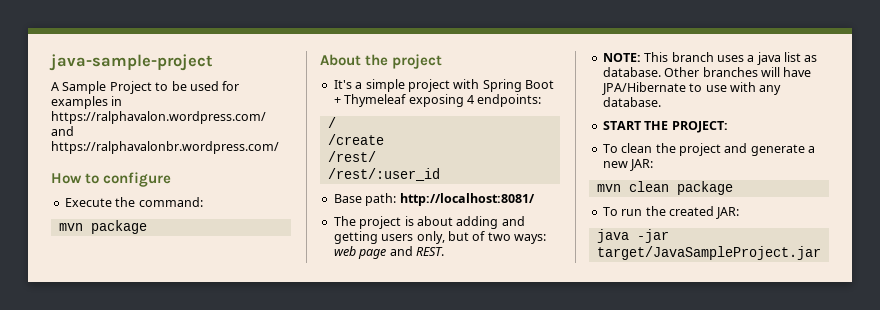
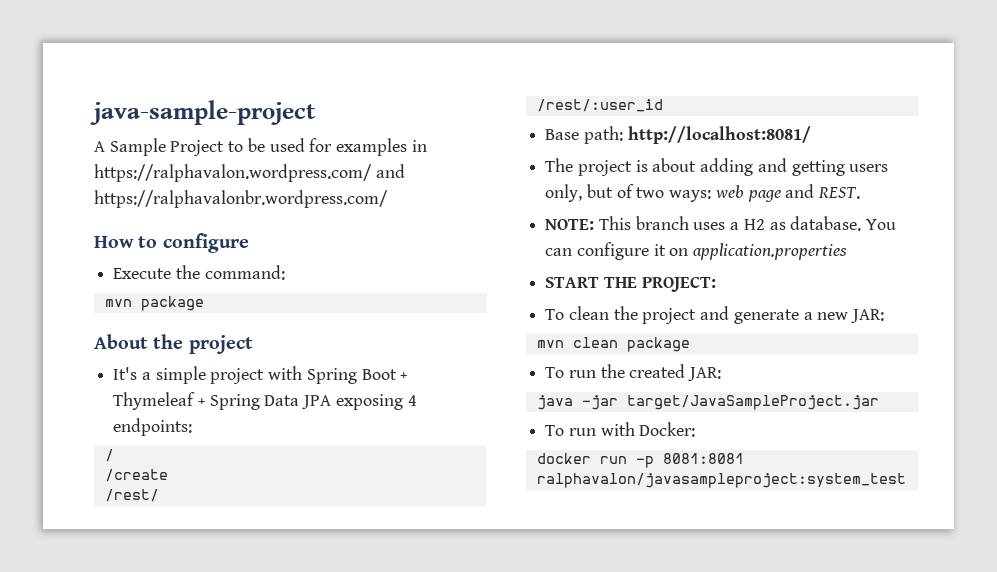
(407, 100) none -> [197,394,332,410] + Spring Data JPA
[756,52,818,65] [602,67,812,77] [601,82,782,95] [602,97,661,107] java list as database. Other branches will have JPA/Hibernate to use with any database. -> [743,216,897,231] [545,242,848,260] H2 as database. You can configure it on application.properties
(821, 253) none -> [545,422,696,437] [536,453,744,468] [536,473,906,488] // To run with Docker: // docker run -p 8081:8081 ralphavalon/javasampleproject:system_test

